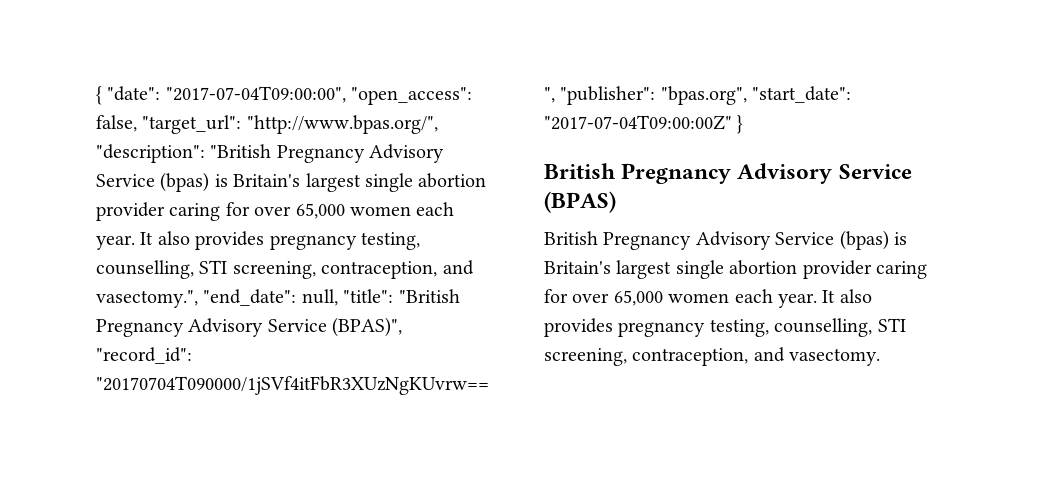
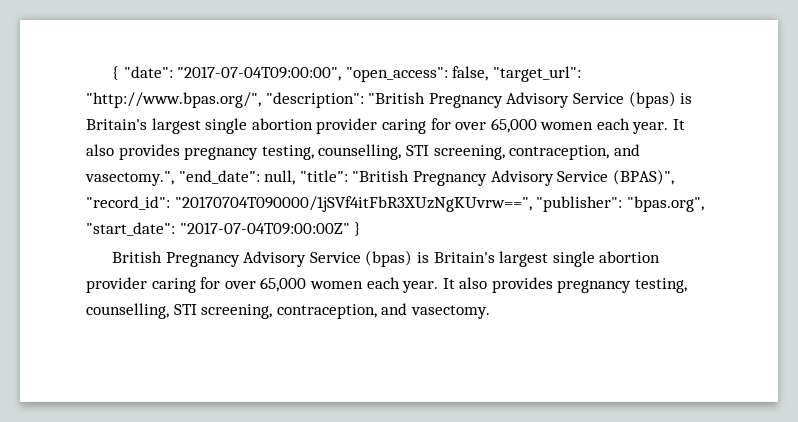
[544,163,912,184] [544,191,616,213] // British Pregnancy Advisory Service (BPAS) -> (362, 229) none

